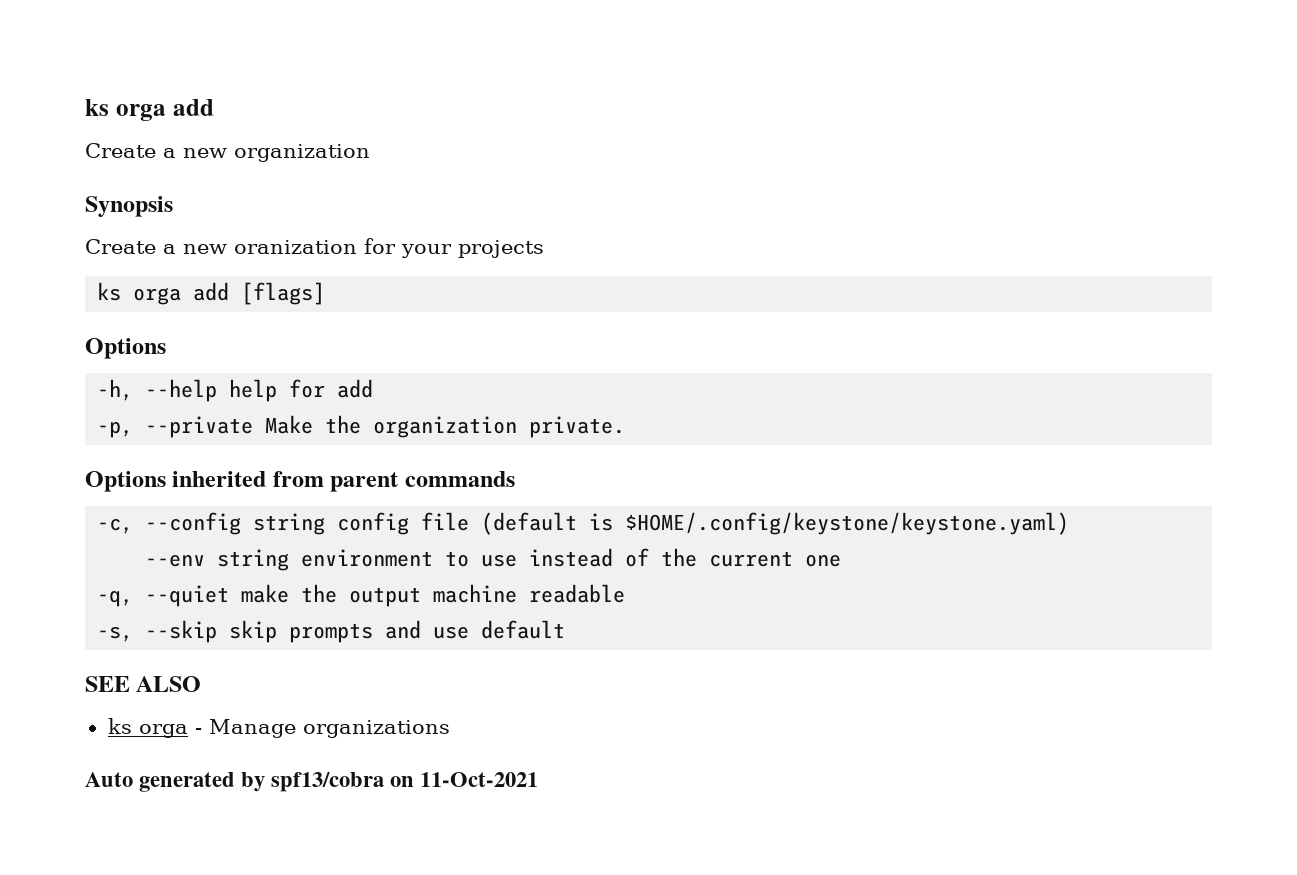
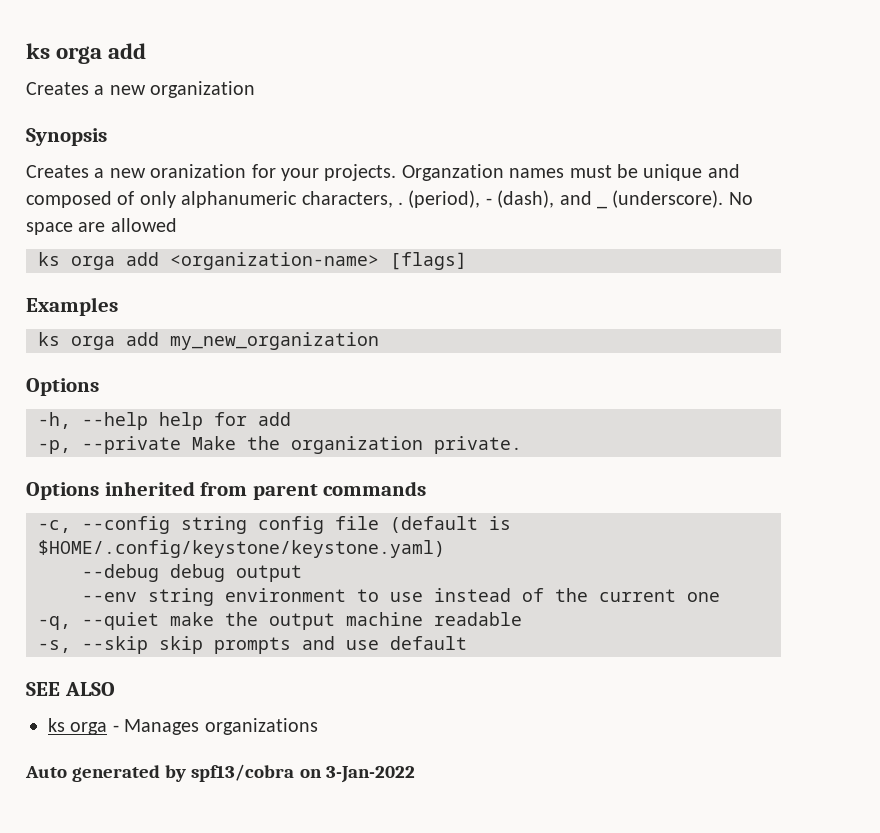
[85,143,156,158] Create -> [26,82,89,95] Creates
[85,239,156,254] Create -> [26,165,89,178] Creates
[458,240,544,258] [97,282,230,305] projects // ks orga add -> [324,164,740,181] [26,190,592,208] [596,190,753,209] [26,218,177,235] [38,252,379,270] projects. Organzation names must be unique and composed of only alphanumeric characters, . (period), - (dash), and _ (underscore). No space are allowed // ks orga add <organization-name>
(326, 293) none -> [26,297,118,316] [38,332,379,350] // Examples // ks orga add my_new_organization
(1070, 523) none -> [82,564,302,582] // --debug debug output
[208,719,296,738] Manage -> [124,719,200,735] Manages
[420,772,539,787] 11-Oct-2021 -> [325,766,415,783] 3-Jan-2022

